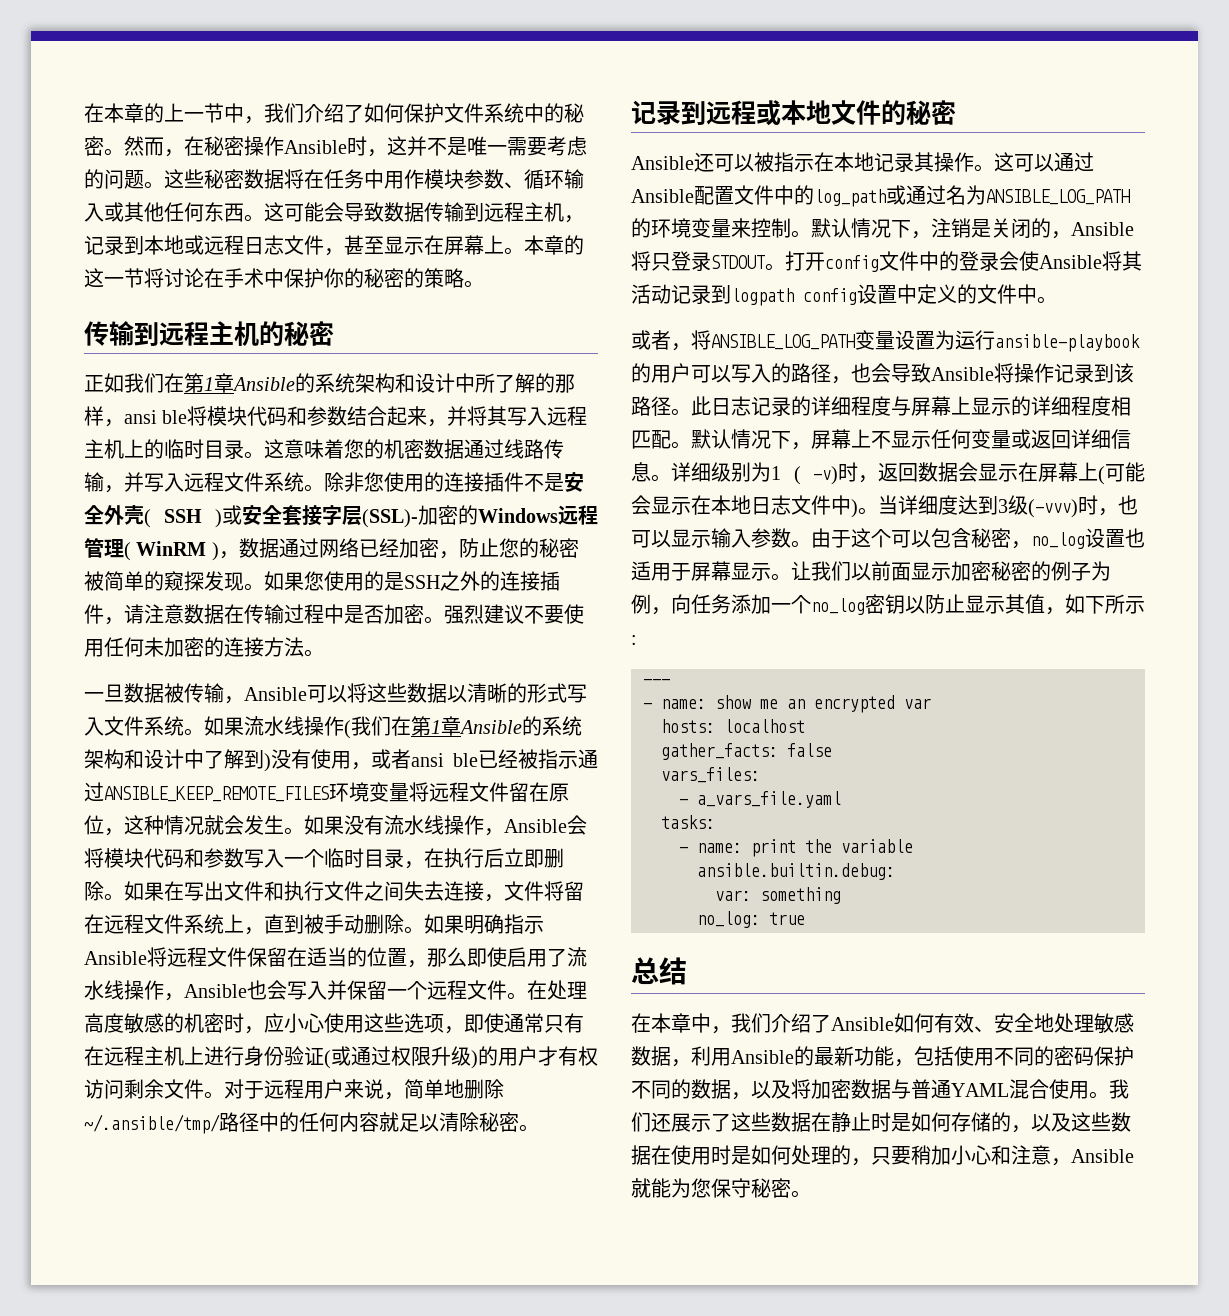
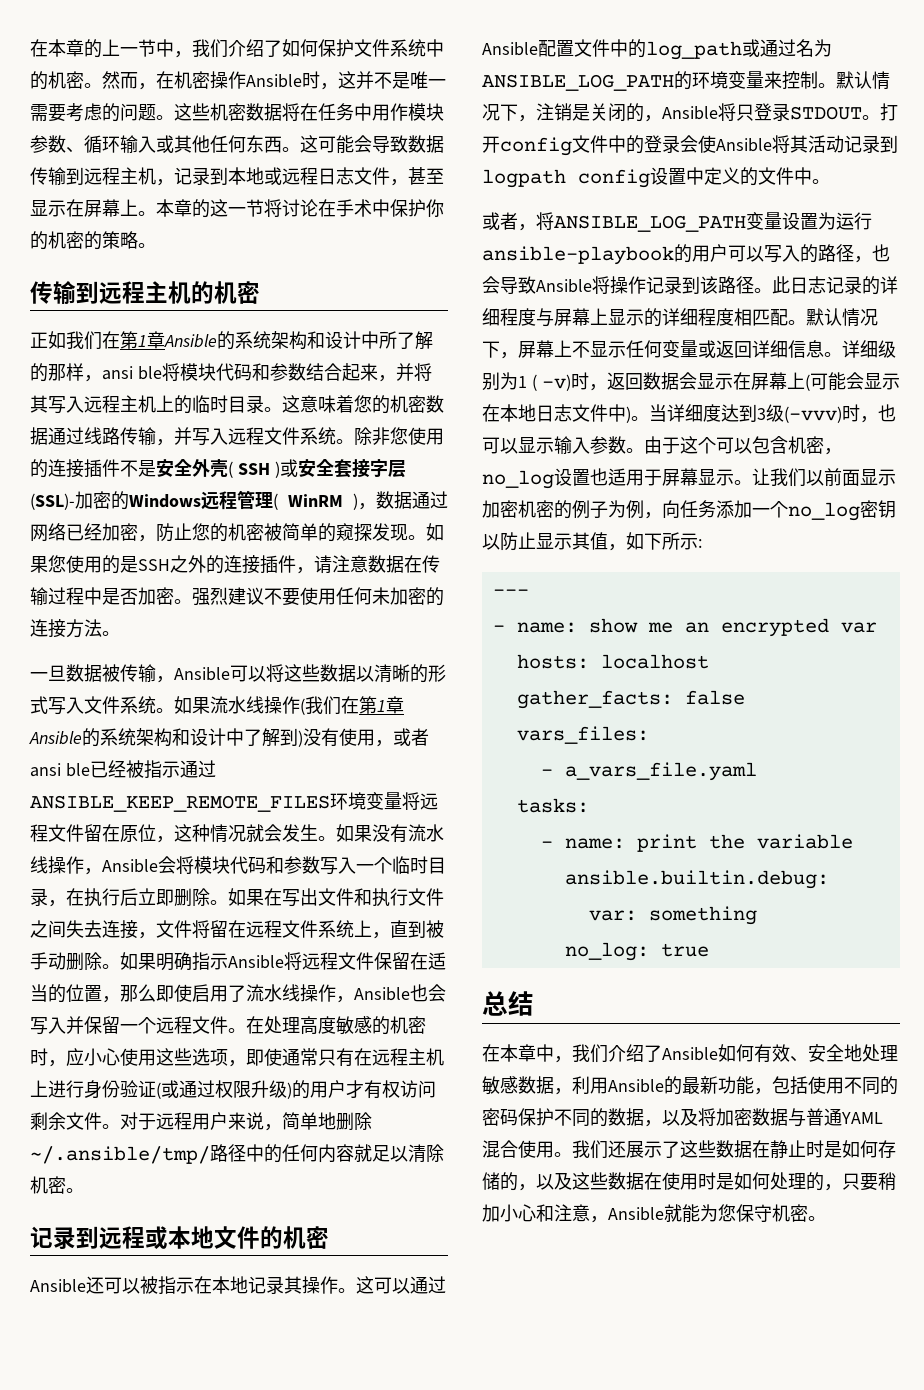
[564,103,584,123] 秘 -> [48,71,66,89] 机
[204,136,224,156] 秘 -> [174,71,192,89] 机
[204,169,224,189] 秘 -> [210,103,228,121] 机
[364,268,384,288] 秘 -> [48,231,66,249] 机
[284,321,309,346] 秘 -> [214,281,237,304] 机
[538,538,559,558] 秘 -> [228,523,246,541] 机
[479,1112,499,1132] 秘 -> [30,1176,48,1194] 机
[906,100,931,125] 秘 -> [283,1226,306,1249] 机
[971,528,991,548] 秘 -> [788,436,806,454] 机
[991,561,1011,581] 秘 -> [518,500,536,518] 机
[751,1178,771,1198] 秘 -> [772,1204,790,1222] 机

